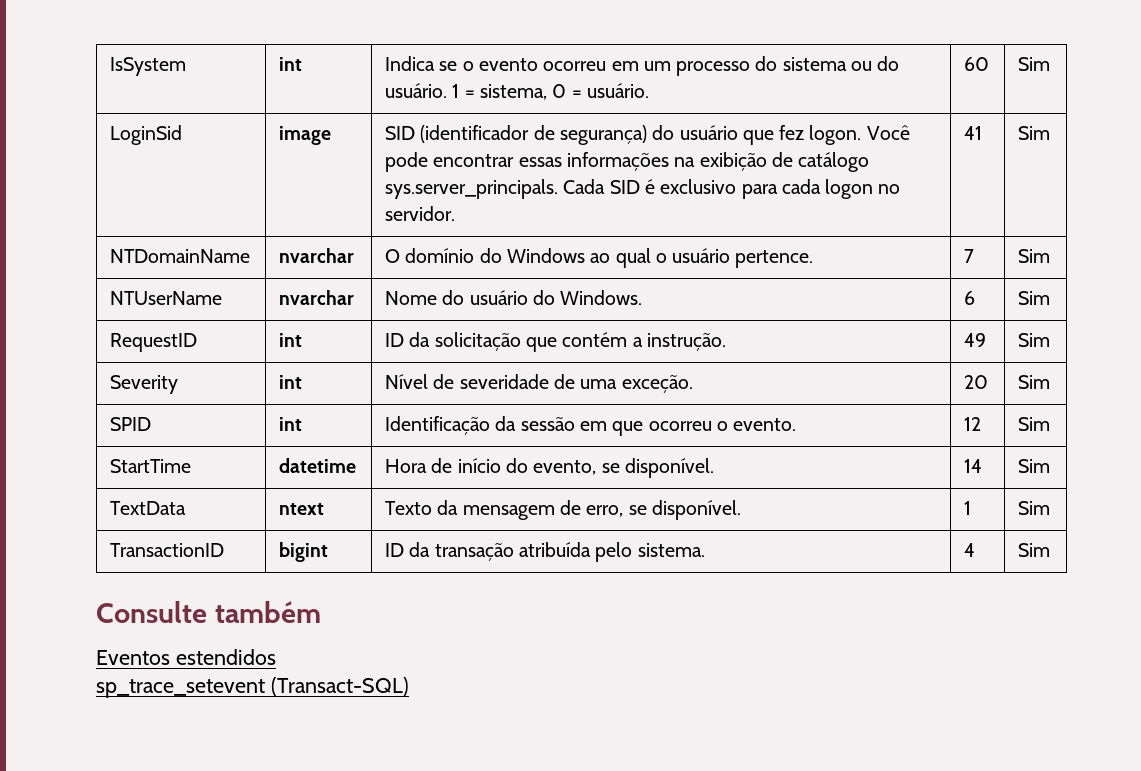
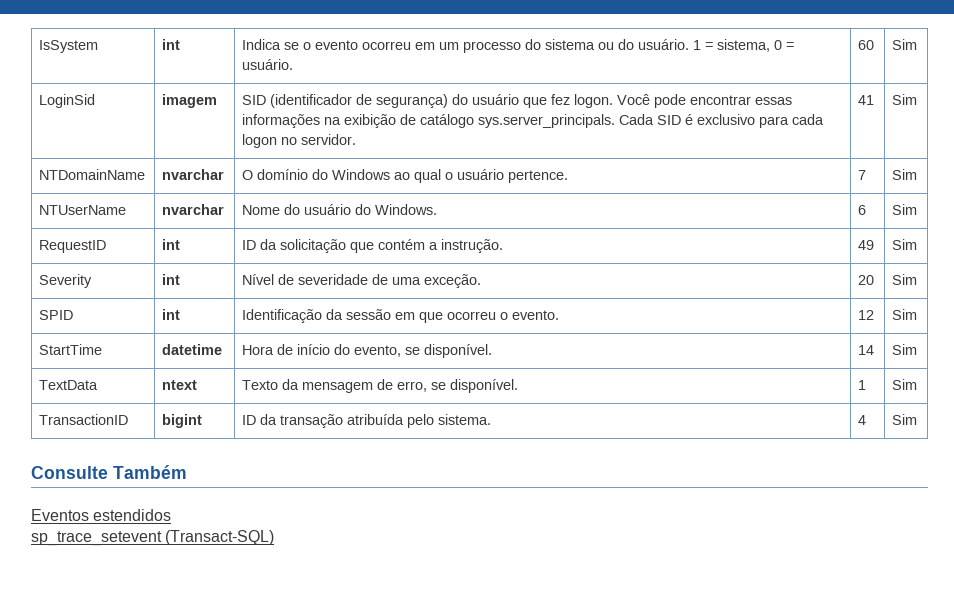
[279,126,332,145] image -> [162,94,218,108] imagem
[214,601,321,623] também -> [113,465,187,479] Também

